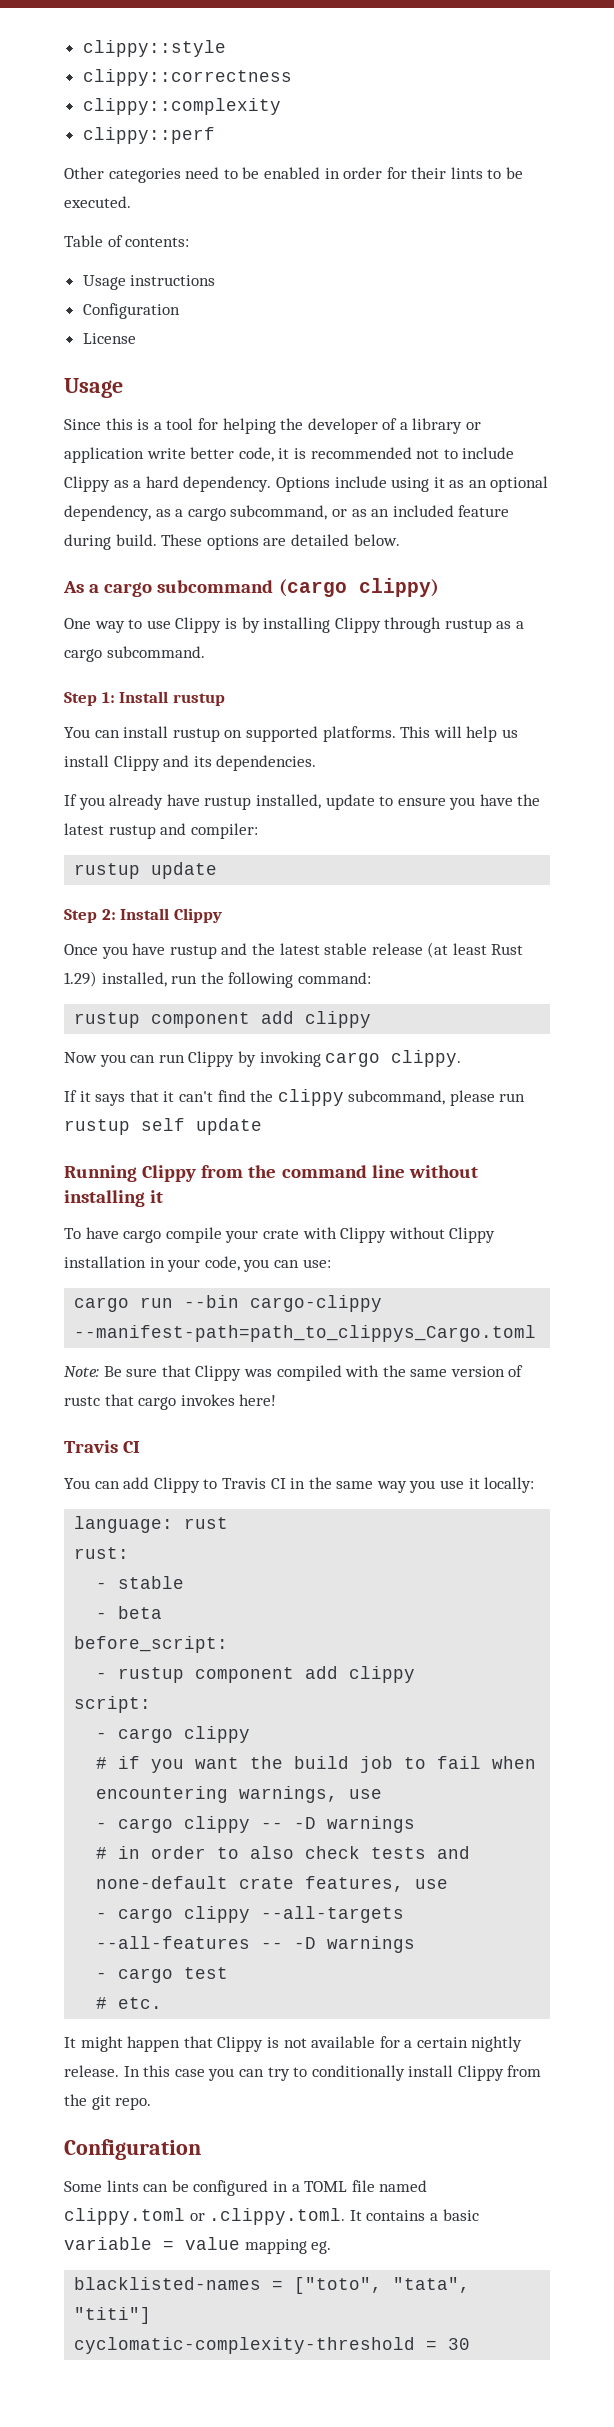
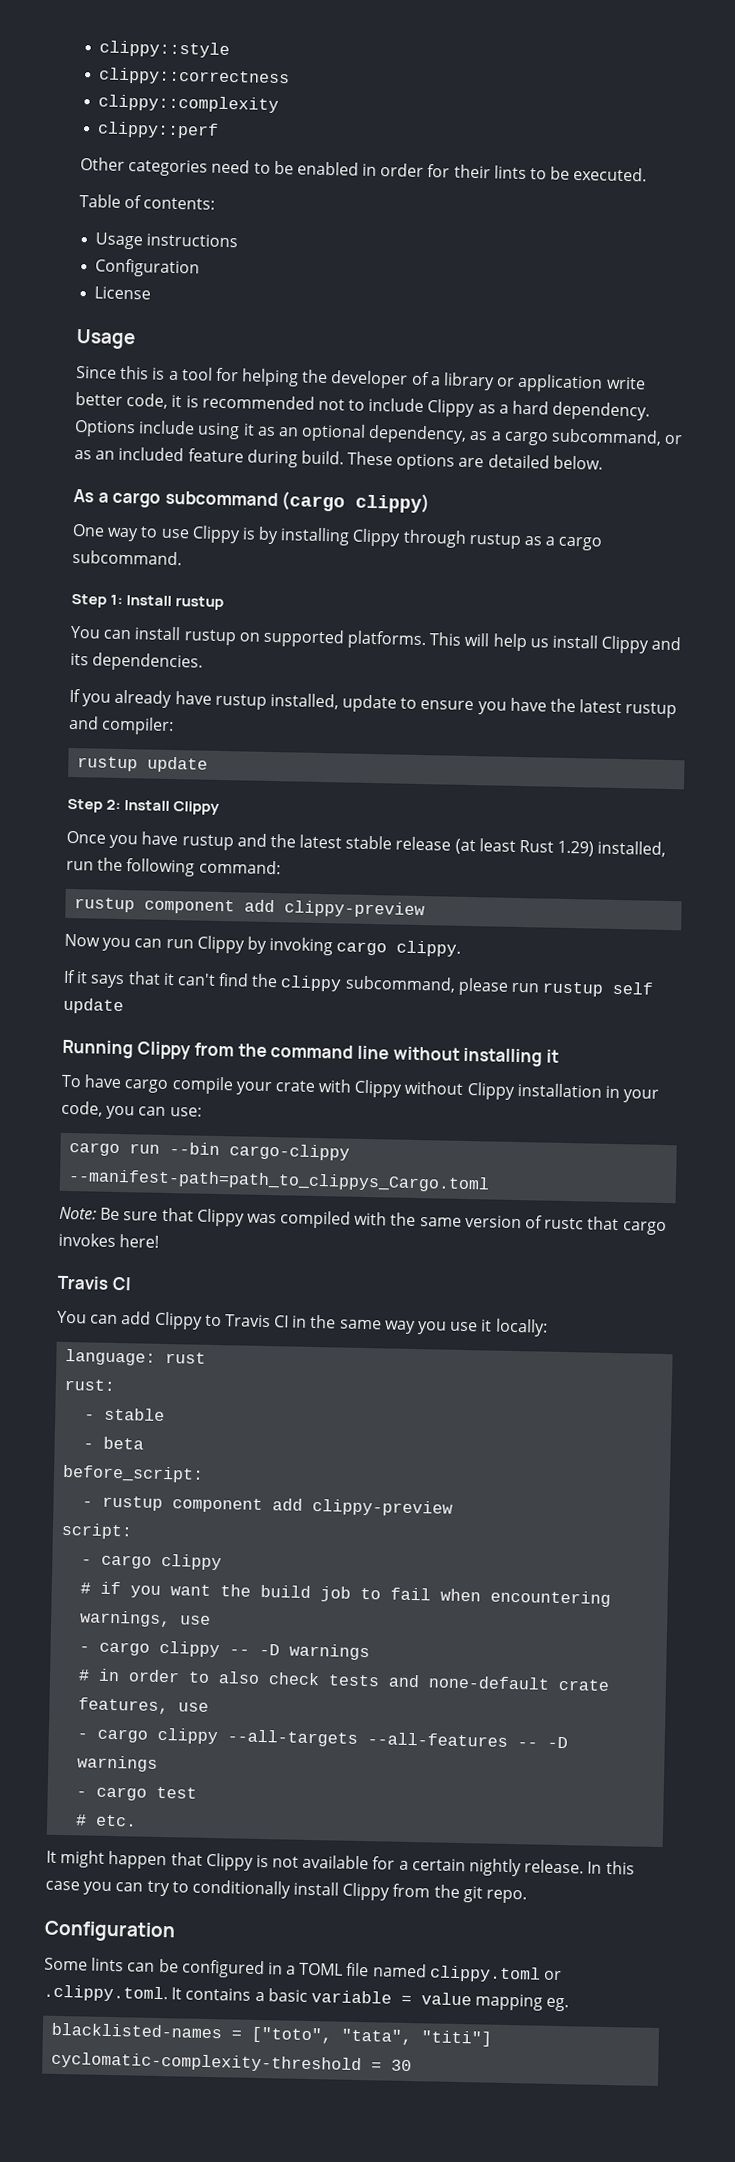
[305,1011,372,1028] clippy -> [284,900,426,919] clippy-preview
[349,1666,416,1683] clippy -> [312,1498,454,1517] clippy-preview

